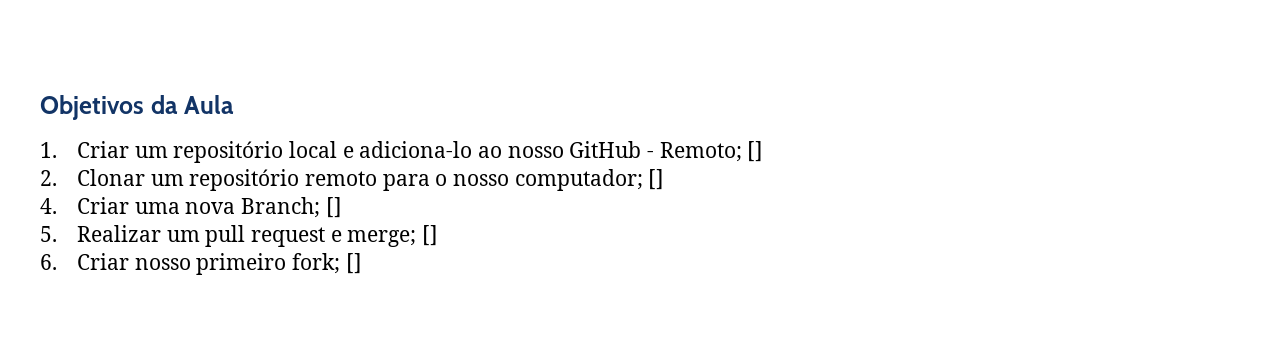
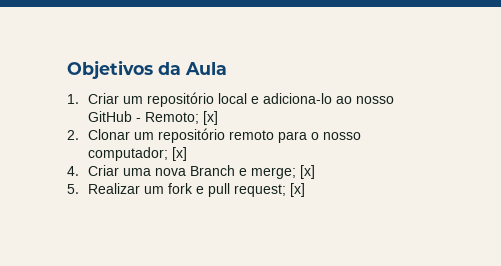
[747,141,764,162] [] -> [203,111,219,125] [x]
[648,169,665,190] [] -> [172,147,188,161] [x]
[240,197,342,218] Branch; [] -> [190,165,316,179] Branch e merge; [x]
[205,225,438,247] [40,253,362,275] pull request e merge; [] // 6. Criar nosso primeiro fork; [] -> [168,183,306,197] fork e pull request; [x]

